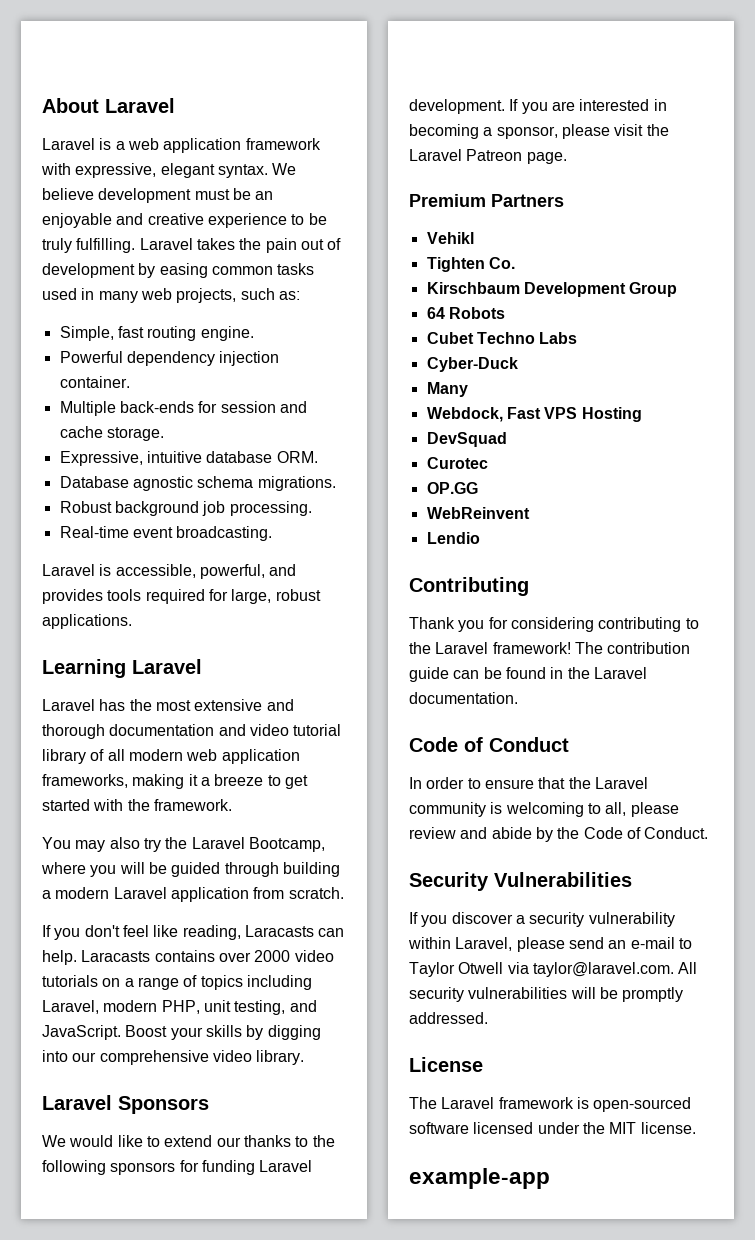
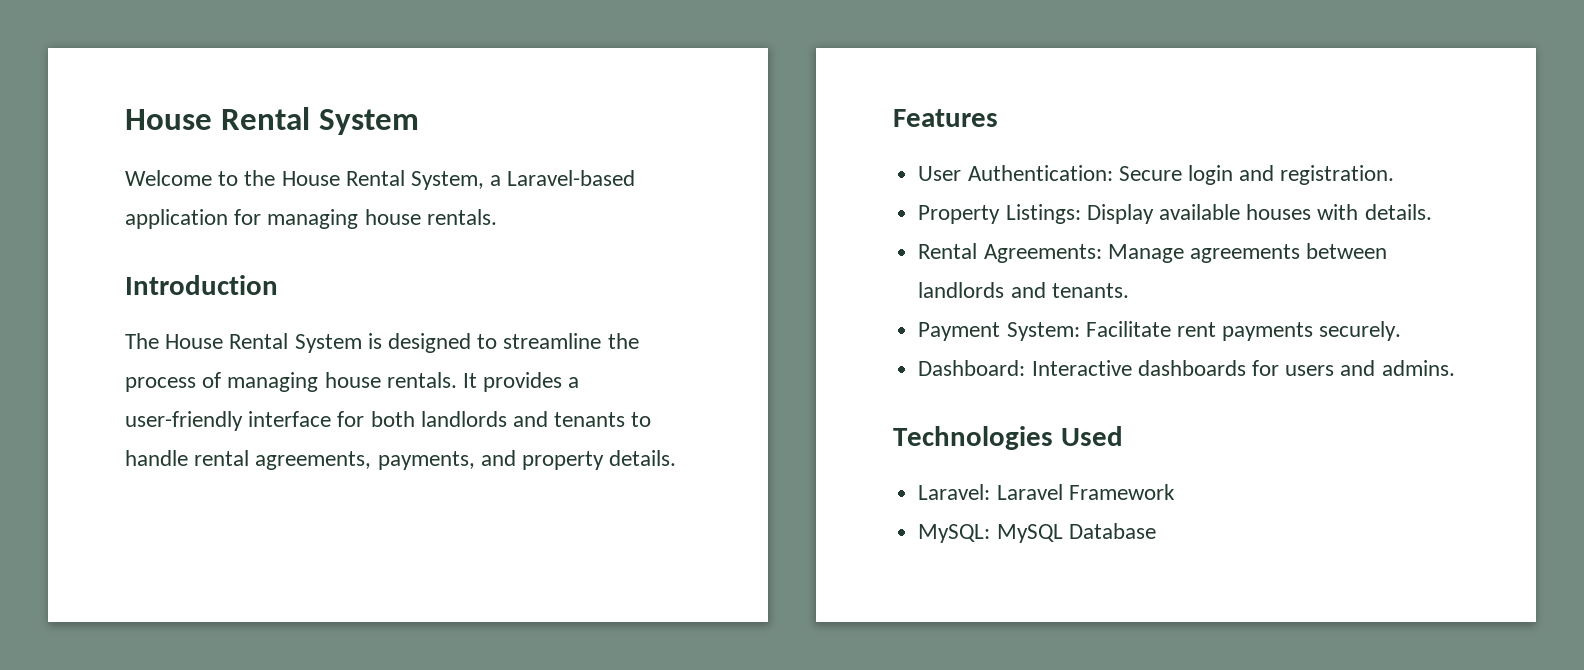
[42,98,175,113] [42,138,321,153] [41,163,297,178] [42,188,274,203] [42,213,327,228] [42,238,342,253] [42,263,315,278] [42,288,300,303] [59,326,254,341] [59,351,280,366] [59,376,130,388] [59,401,307,416] [59,426,164,441] [59,451,318,466] [59,476,336,491] [59,501,312,516] [59,526,273,541] [42,564,297,579] [42,589,321,604] [42,614,132,629] [42,659,202,678] [42,699,294,711] [42,724,342,739] [42,749,300,764] [42,774,308,789] [42,799,232,811] [42,837,325,852] [41,862,340,877] [42,887,344,902] [42,925,345,940] [42,950,334,965] [42,975,312,990] [42,1000,317,1015] [42,1025,321,1040] [42,1050,305,1065] [42,1095,209,1114] [42,1135,335,1147] [42,1160,313,1175] [409,99,667,114] [409,124,669,139] [409,149,567,164] [409,194,564,207] [426,232,474,244] [426,257,515,272] [426,282,678,297] [426,307,505,319] [426,332,578,344] [426,357,518,372] [426,382,468,397] [426,407,642,422] [426,432,507,447] [426,457,488,469] [426,482,478,494] [426,507,530,519] [426,532,480,544] [409,577,529,596] [409,617,699,632] [409,642,691,654] [409,667,647,682] [409,692,518,704] [409,737,569,752] [409,777,648,789] [409,802,679,817] [409,827,709,842] [409,872,632,891] [409,912,675,927] [408,937,692,952] [409,962,698,977] [409,987,684,1002] [409,1012,488,1024] [409,1057,483,1072] [409,1097,692,1112] [409,1122,696,1134] [409,1168,550,1189] About Laravel // Laravel is a web application framework with expressive, elegant syntax. We believe development must be an enjoyable and creative experience to be truly fulfilling. Laravel takes the pain out of development by easing common tasks used in many web projects, such as: // Simple, fast routing engine. // Powerful dependency injection container. // Multiple back-ends for session and cache storage. // Expressive, intuitive database ORM. // Database agnostic schema migrations. // Robust background job processing. // Real-time event broadcasting. // Laravel is accessible, powerful, and provides tools required for large, robust applications. // Learning Laravel // Laravel has the most extensive and thorough documentation and video tutorial library of all modern web application frameworks, making it a breeze to get started with the framework. // You may also try the Laravel Bootcamp, where you will be guided through building a modern Laravel application from scratch. // If you don't feel like reading, Laracasts can help. Laracasts contains over 2000 video tutorials on a range of topics including Laravel, modern PHP, unit testing, and JavaScript. Boost your skills by digging into our comprehensive video library. // Laravel Sponsors // We would like to extend our thanks to the following sponsors for funding Laravel development. If you are interested in becoming a sponsor, please visit the Laravel Patreon page. // Premium Partners // Vehikl // Tighten Co. // Kirschbaum Development Group // 64 Robots // Cubet Techno Labs // Cyber-Duck // Many // Webdock, Fast VPS Hosting // DevSquad // Curotec // OP.GG // WebReinvent // Lendio // Contributing // Thank you for considering contributing to the Laravel framework! The contribution guide can be found in the Laravel documentation. // Code of Conduct // In order to ensure that the Laravel community is welcoming to all, please review and abide by the Code of Conduct. // Security Vulnerabilities // If you discover a security vulnerability within Laravel, please send an e-mail to Taylor Otwell via taylor@laravel.com. All security vulnerabilities will be promptly addressed. // License // The Laravel framework is open-sourced software licensed under the MIT license. // example-app -> [125,107,419,135] [125,170,636,190] [125,209,497,229] [125,275,278,295] [125,333,639,353] [125,372,580,392] [125,411,652,431] [125,450,677,470] [893,109,998,127] [918,165,1395,185] [918,204,1432,224] [918,243,1388,263] [918,282,1129,298] [918,321,1402,341] [918,360,1455,376] [893,426,1123,450] [918,484,1175,500] [918,523,1156,543] House Rental System // Welcome to the House Rental System, a Laravel-based application for managing house rentals. // Introduction // The House Rental System is designed to streamline the process of managing house rentals. It provides a user-friendly interface for both landlords and tenants to handle rental agreements, payments, and property details. // Features // User Authentication: Secure login and registration. // Property Listings: Display available houses with details. // Rental Agreements: Manage agreements between landlords and tenants. // Payment System: Facilitate rent payments securely. // Dashboard: Interactive dashboards for users and admins. // Technologies Used // Laravel: Laravel Framework // MySQL: MySQL Database

